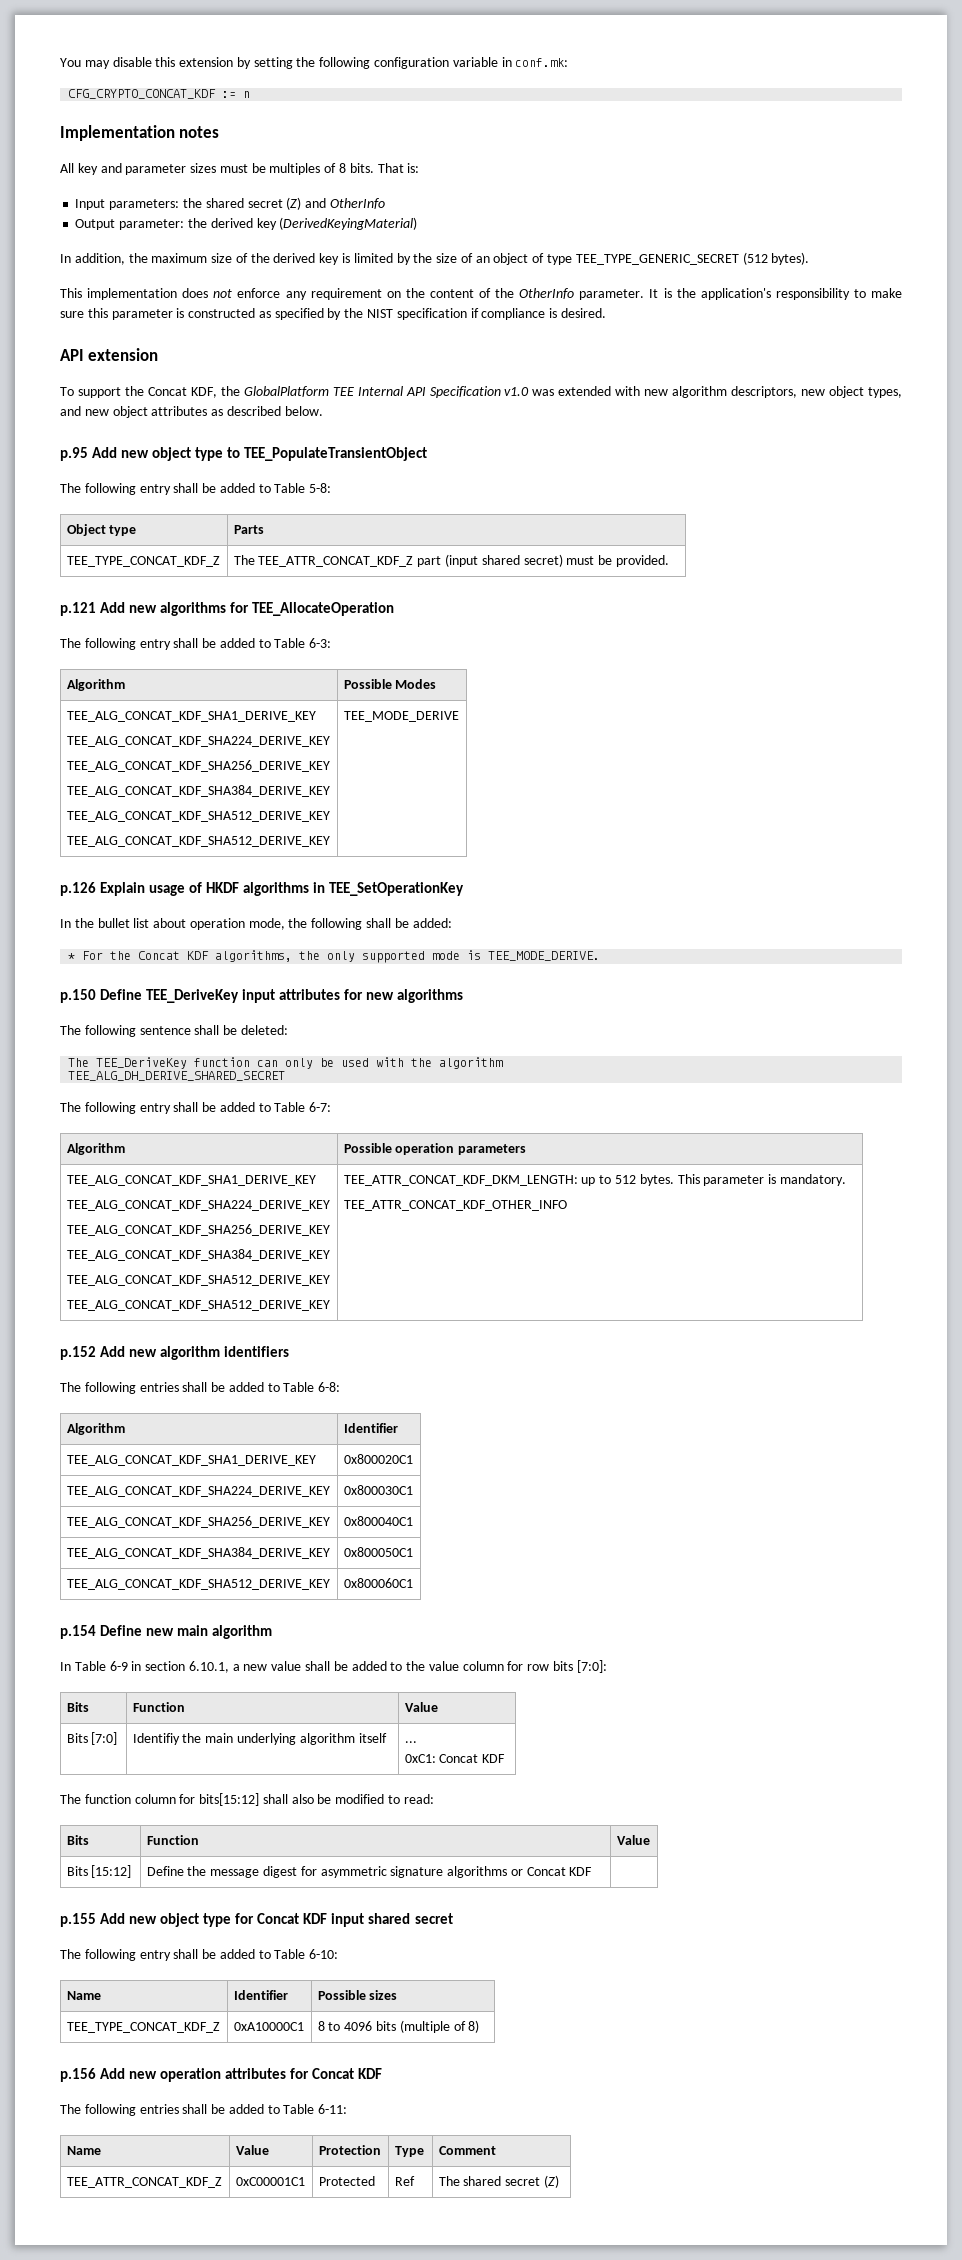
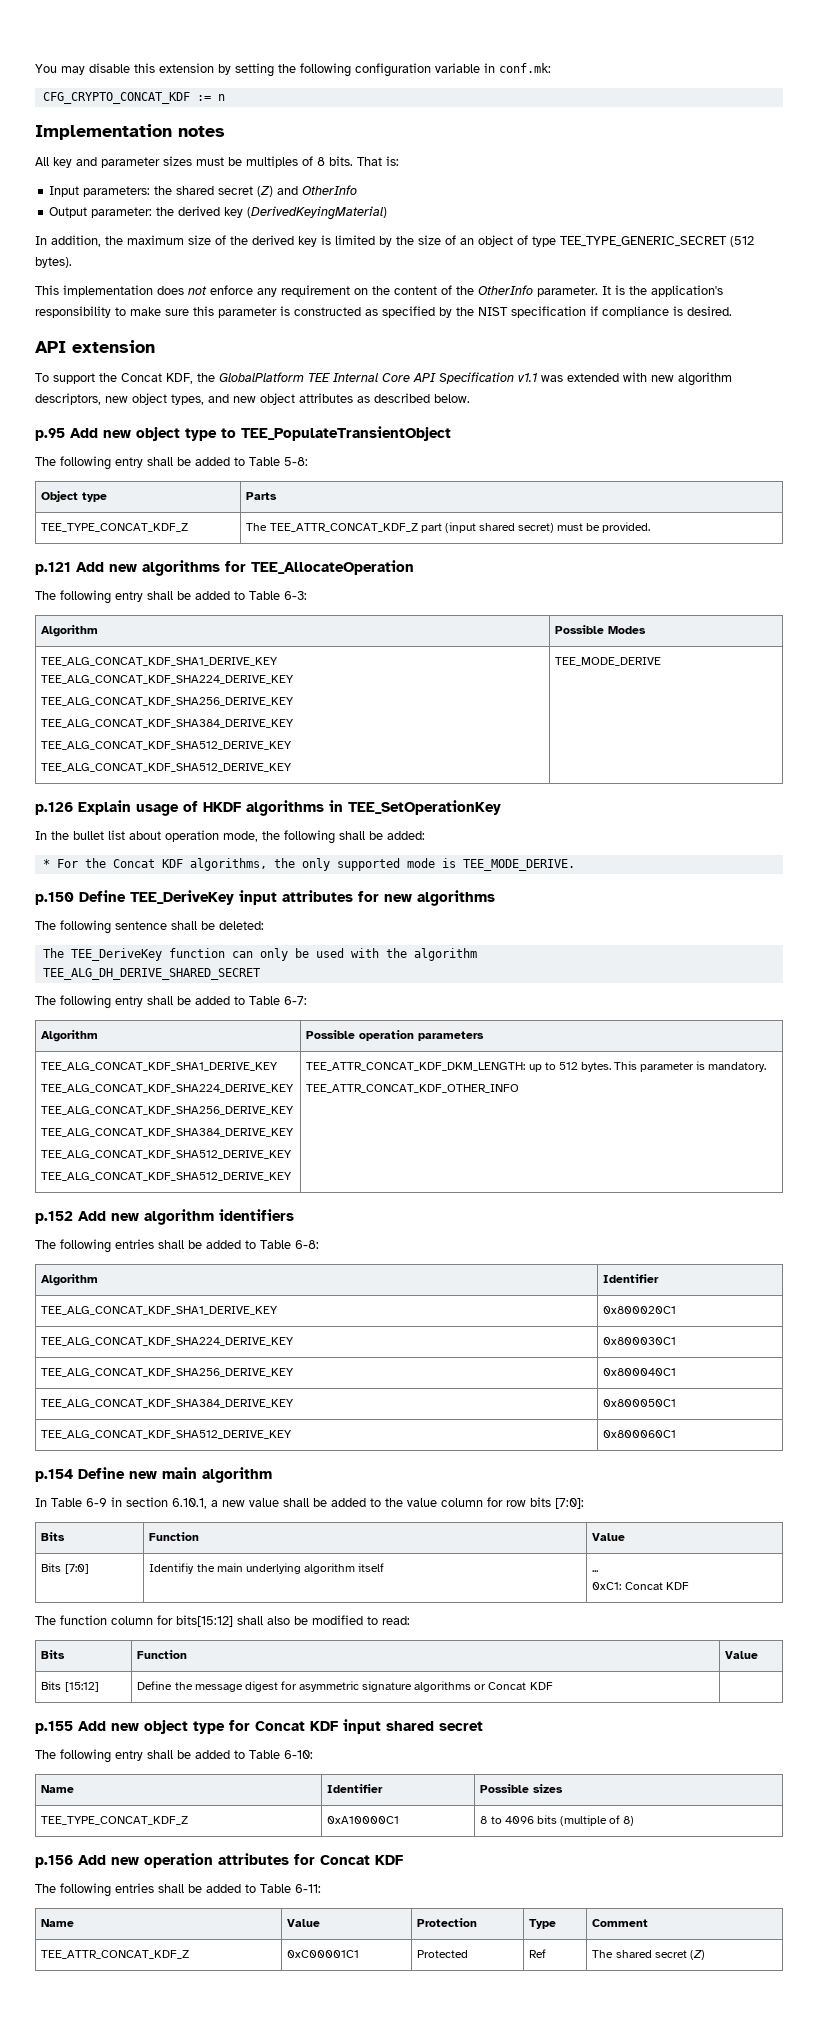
(403, 391) none -> [382,373,410,382] Core
[504,387,530,396] v1.0 -> [518,373,537,382] v1.1

